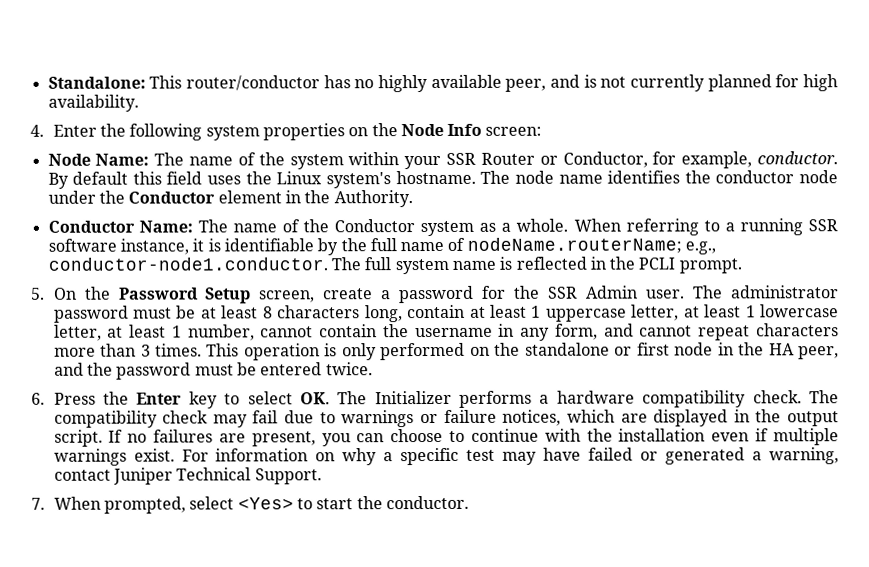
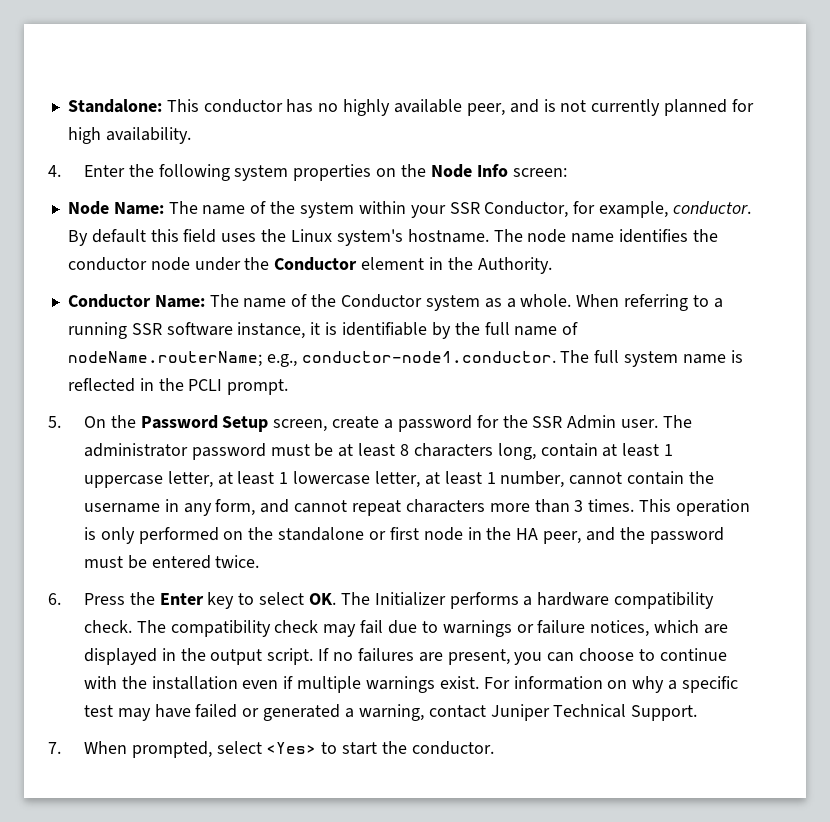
[185,75,320,91] router/conductor -> [203,99,283,113] conductor
[480,152,558,165] Router or -> (480, 208) none

